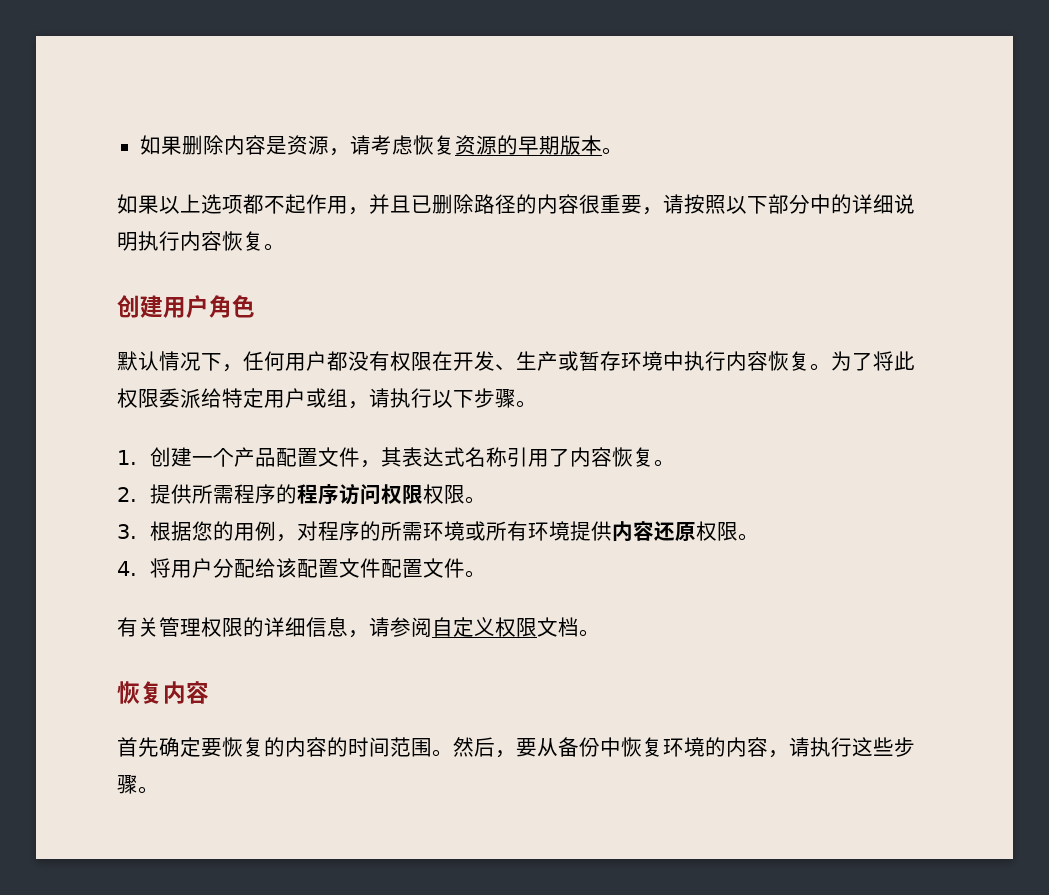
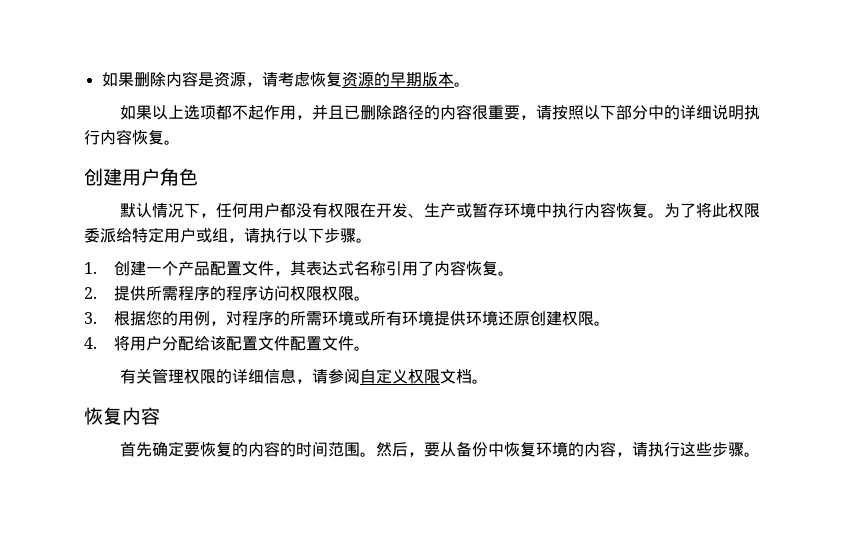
[612,521,697,542] 内容还原 -> [465,310,562,326] 环境还原创建

